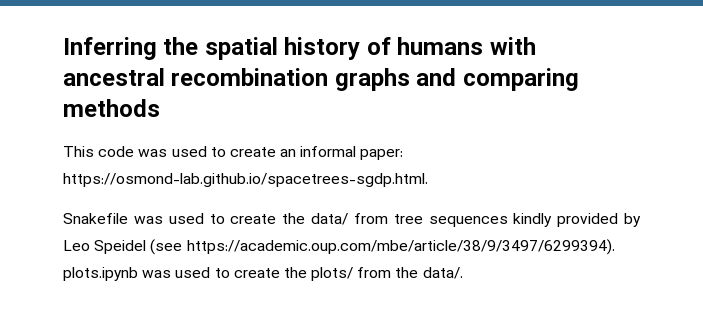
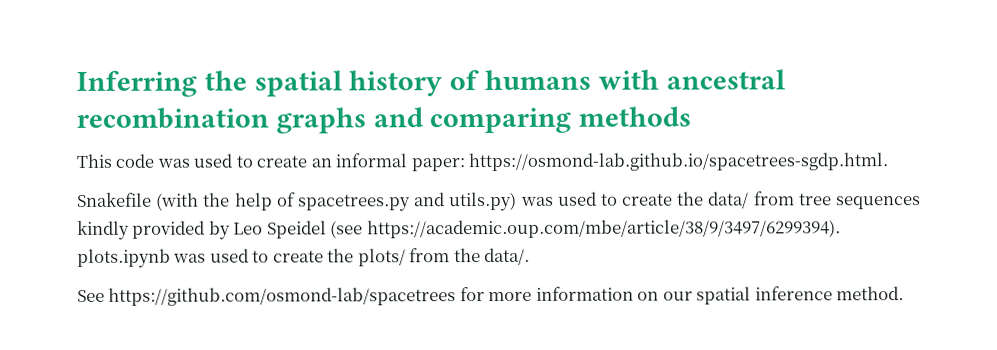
(128, 218) none -> [156,191,518,212] (with the help of spacetrees.py and utils.py)
(463, 273) none -> [77,286,905,306] // See https://github.com/osmond-lab/spacetrees for more information on our spatial inference method.

